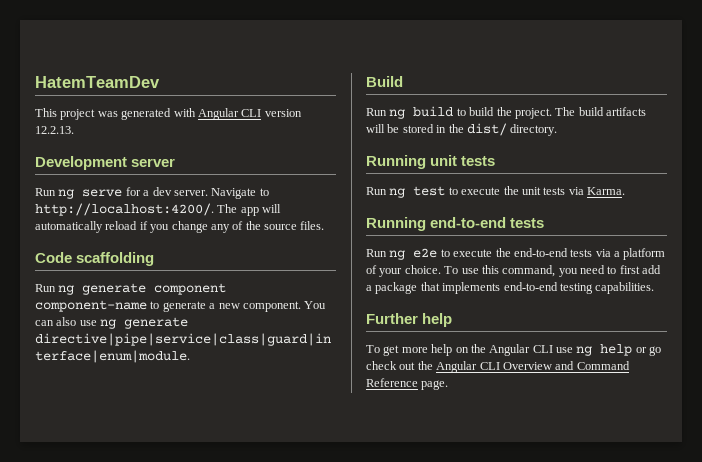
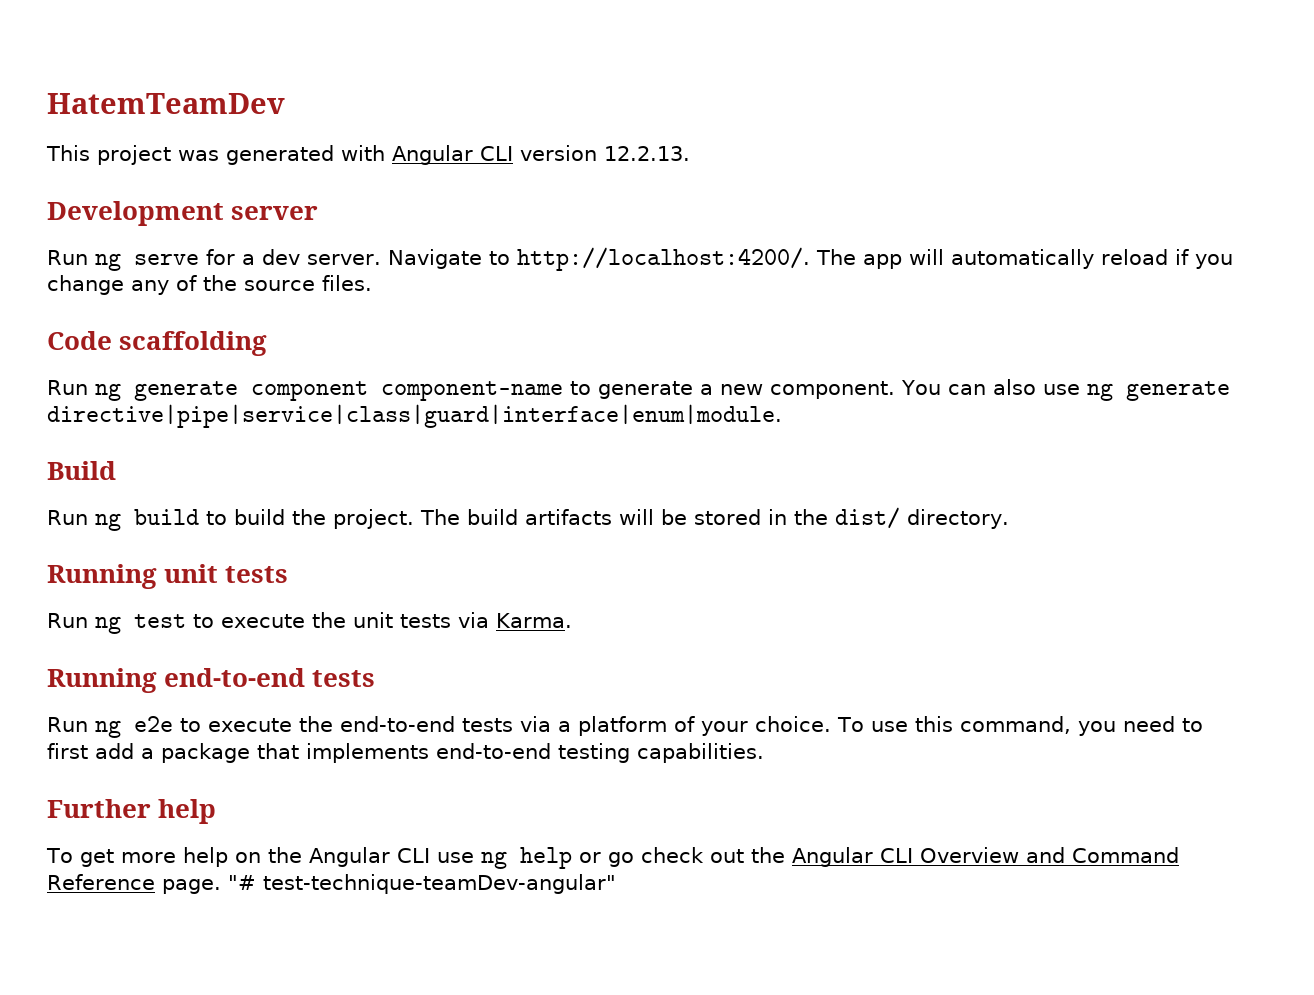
(449, 385) none -> [227,874,616,894] "# test-technique-teamDev-angular"

